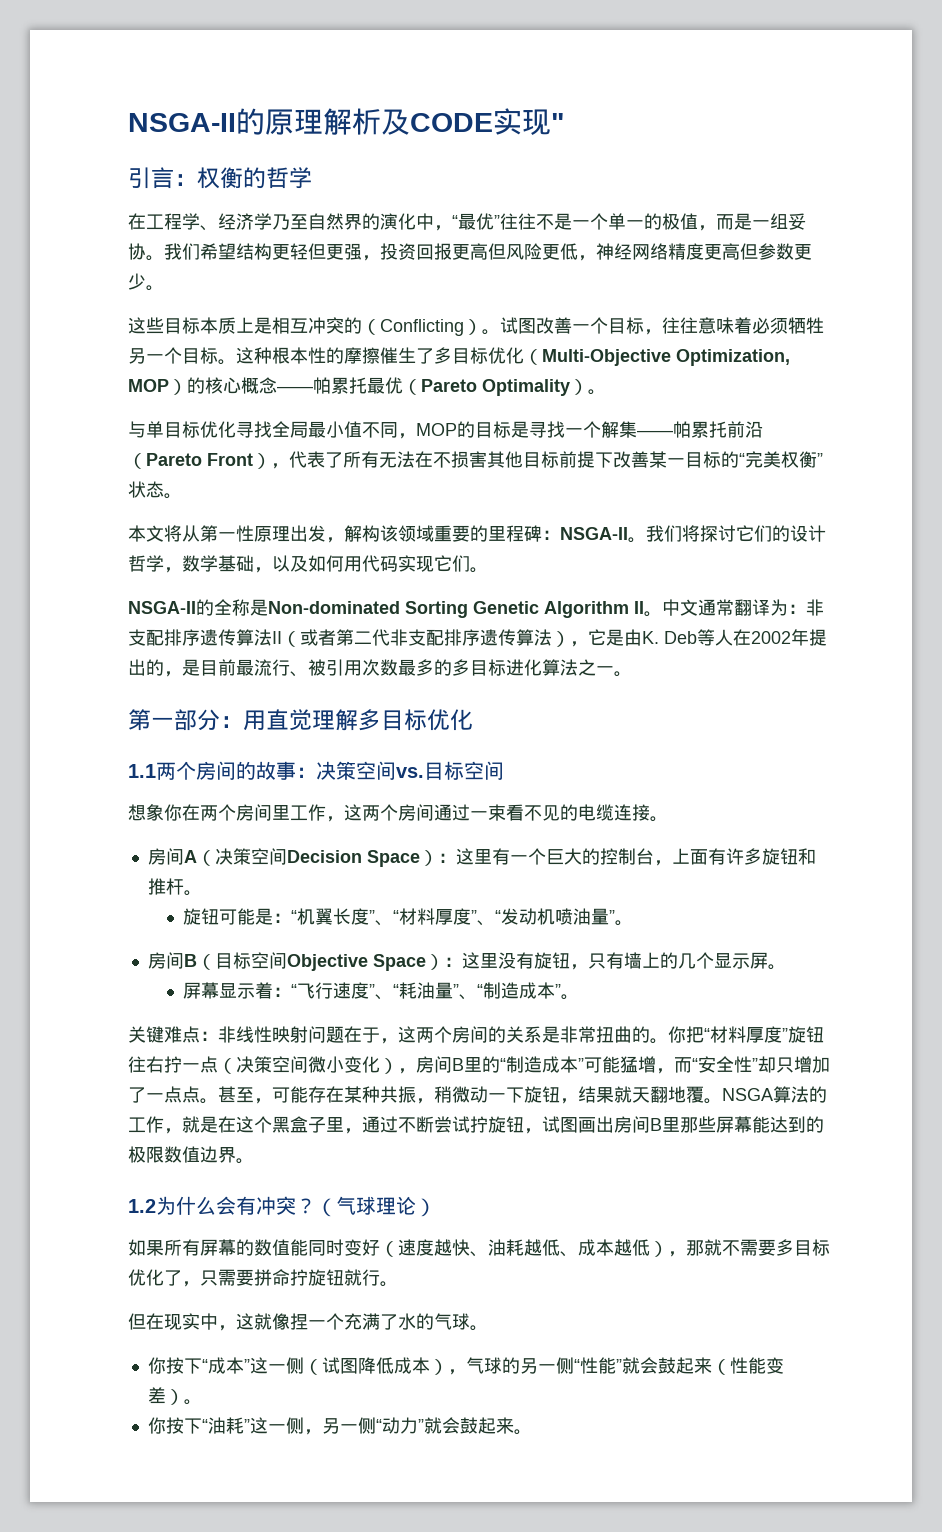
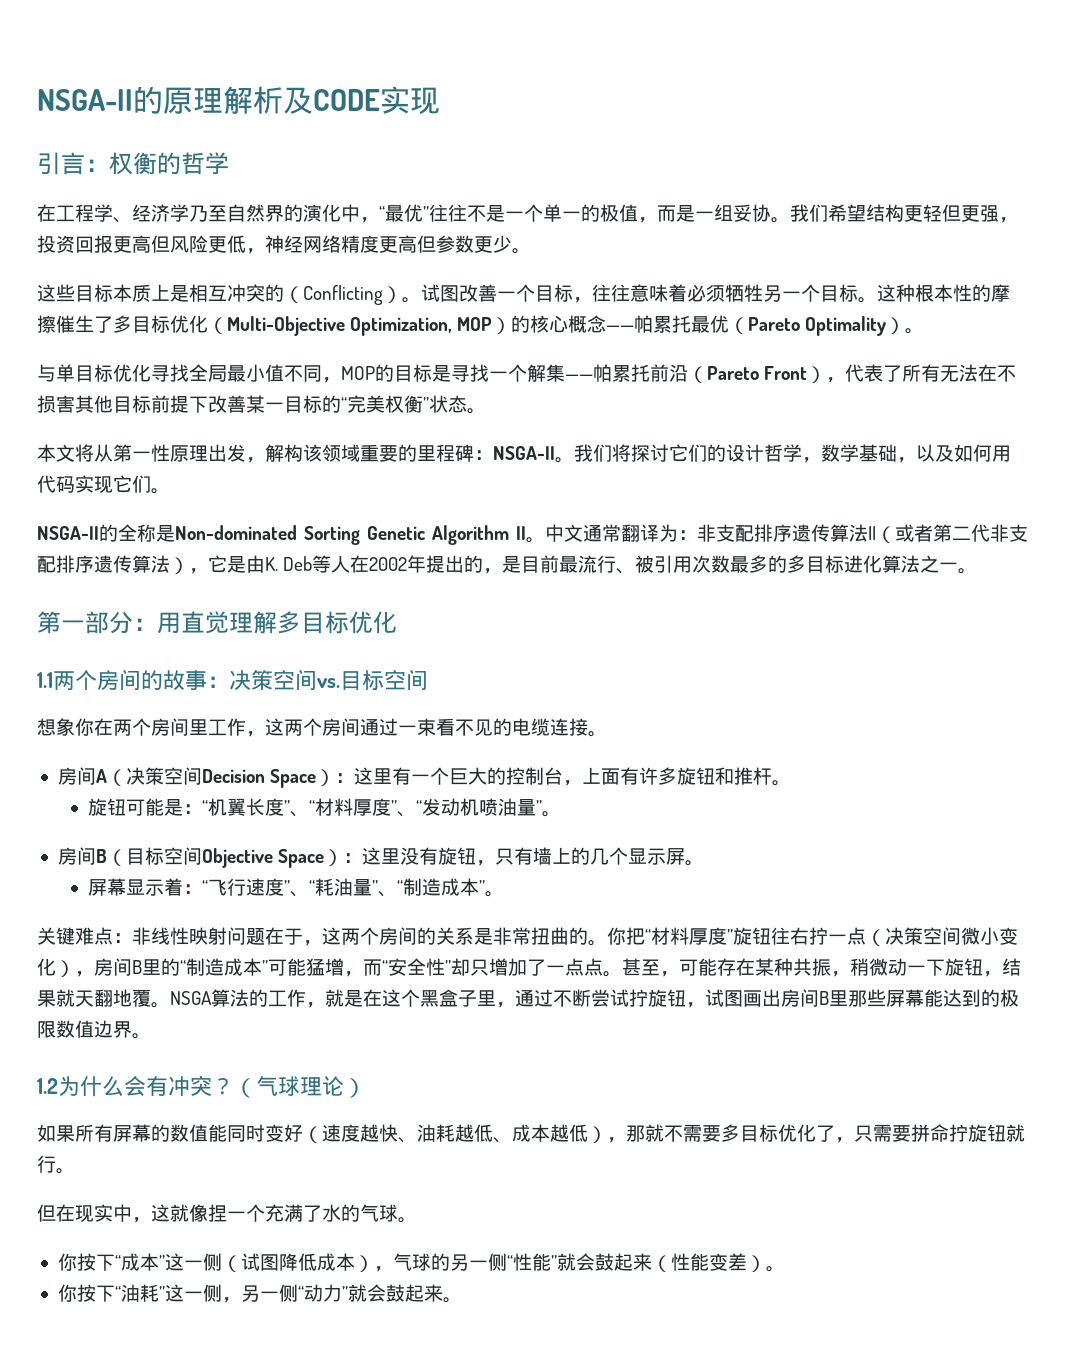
[551,113,565,132] " -> (440, 101) none

